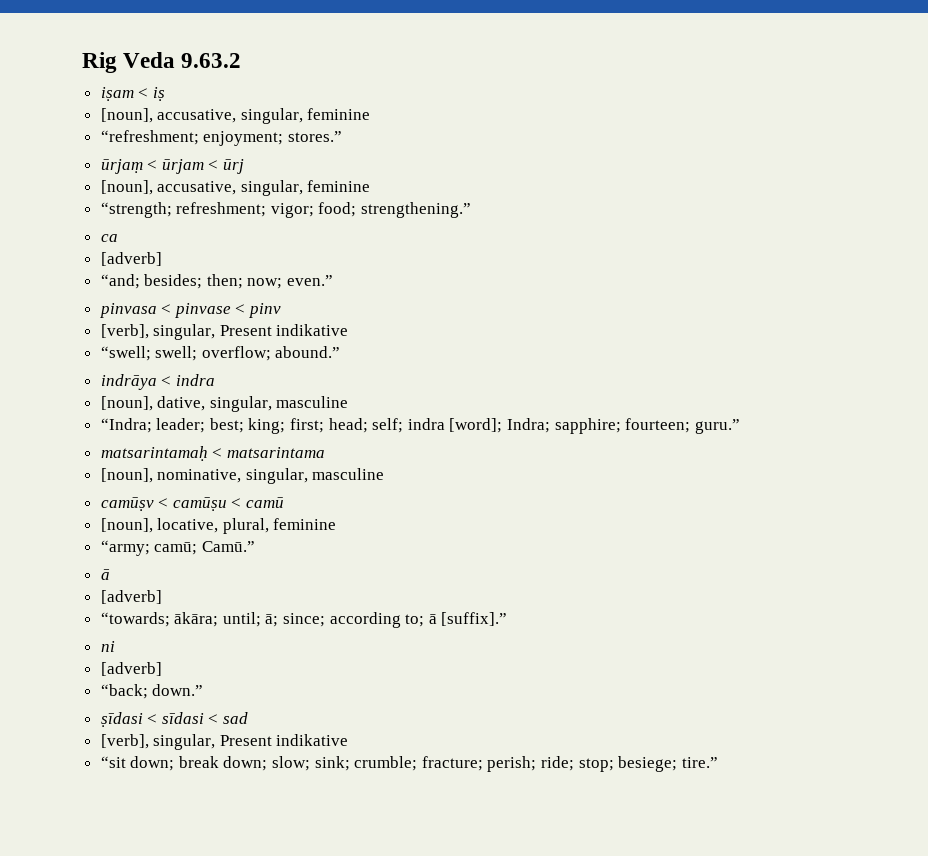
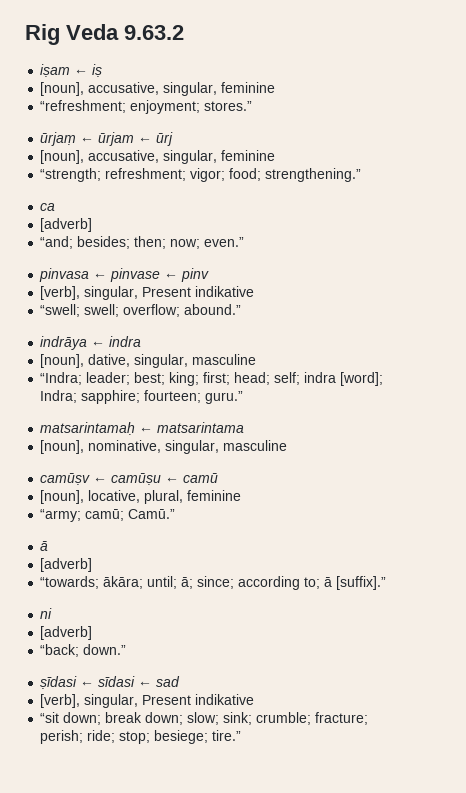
[138,88,149,98] < -> [74,69,89,75] ←
[147,159,219,174] < ūrjam < -> [80,132,153,146] ← ūrjam ←
[161,303,246,318] < pinvase < -> [93,268,179,282] ← pinvase ←
[161,376,172,386] < -> [91,341,106,347] ←
[212,448,223,458] < -> [139,427,154,433] ←
[158,497,242,511] < camūṣu < -> [93,473,180,485] ← camūṣu ←
[147,712,219,724] < sīdasi < -> [80,676,153,687] ← sīdasi ←

